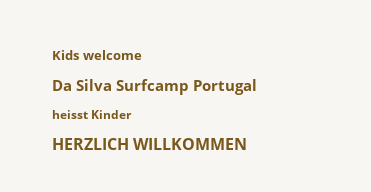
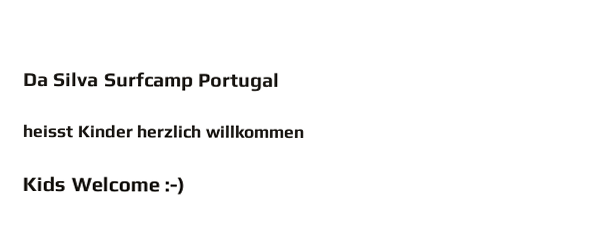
[52,50,142,60] Kids welcome // -> (23, 80) none
[52,138,248,150] // HERZLICH WILLKOMMEN -> [136,124,305,139] [22,175,186,195] herzlich willkommen // Kids Welcome :-)

